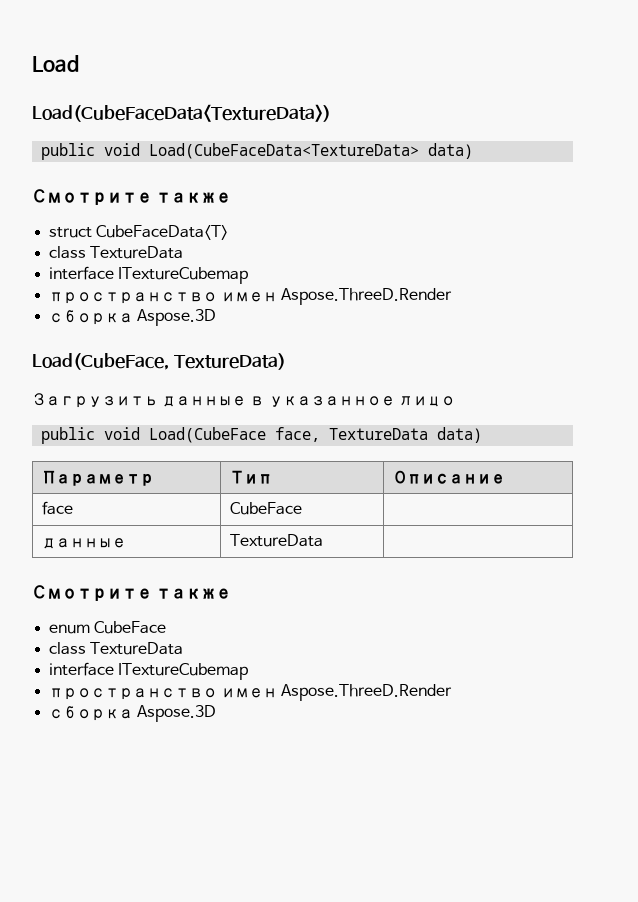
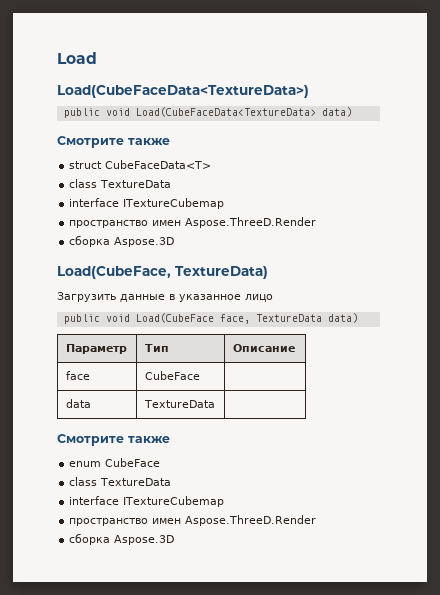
[42,538,127,549] данные -> [65,399,91,408] data

